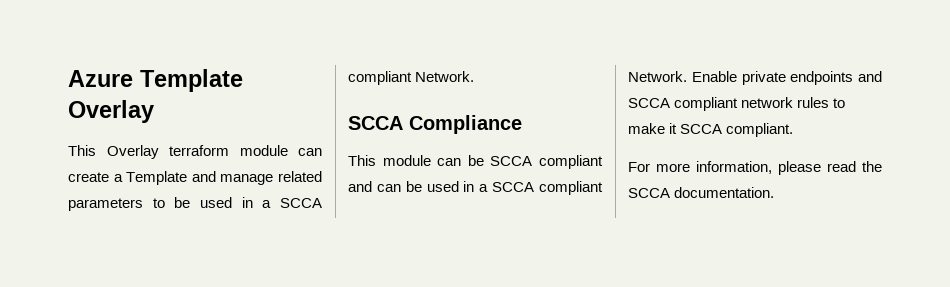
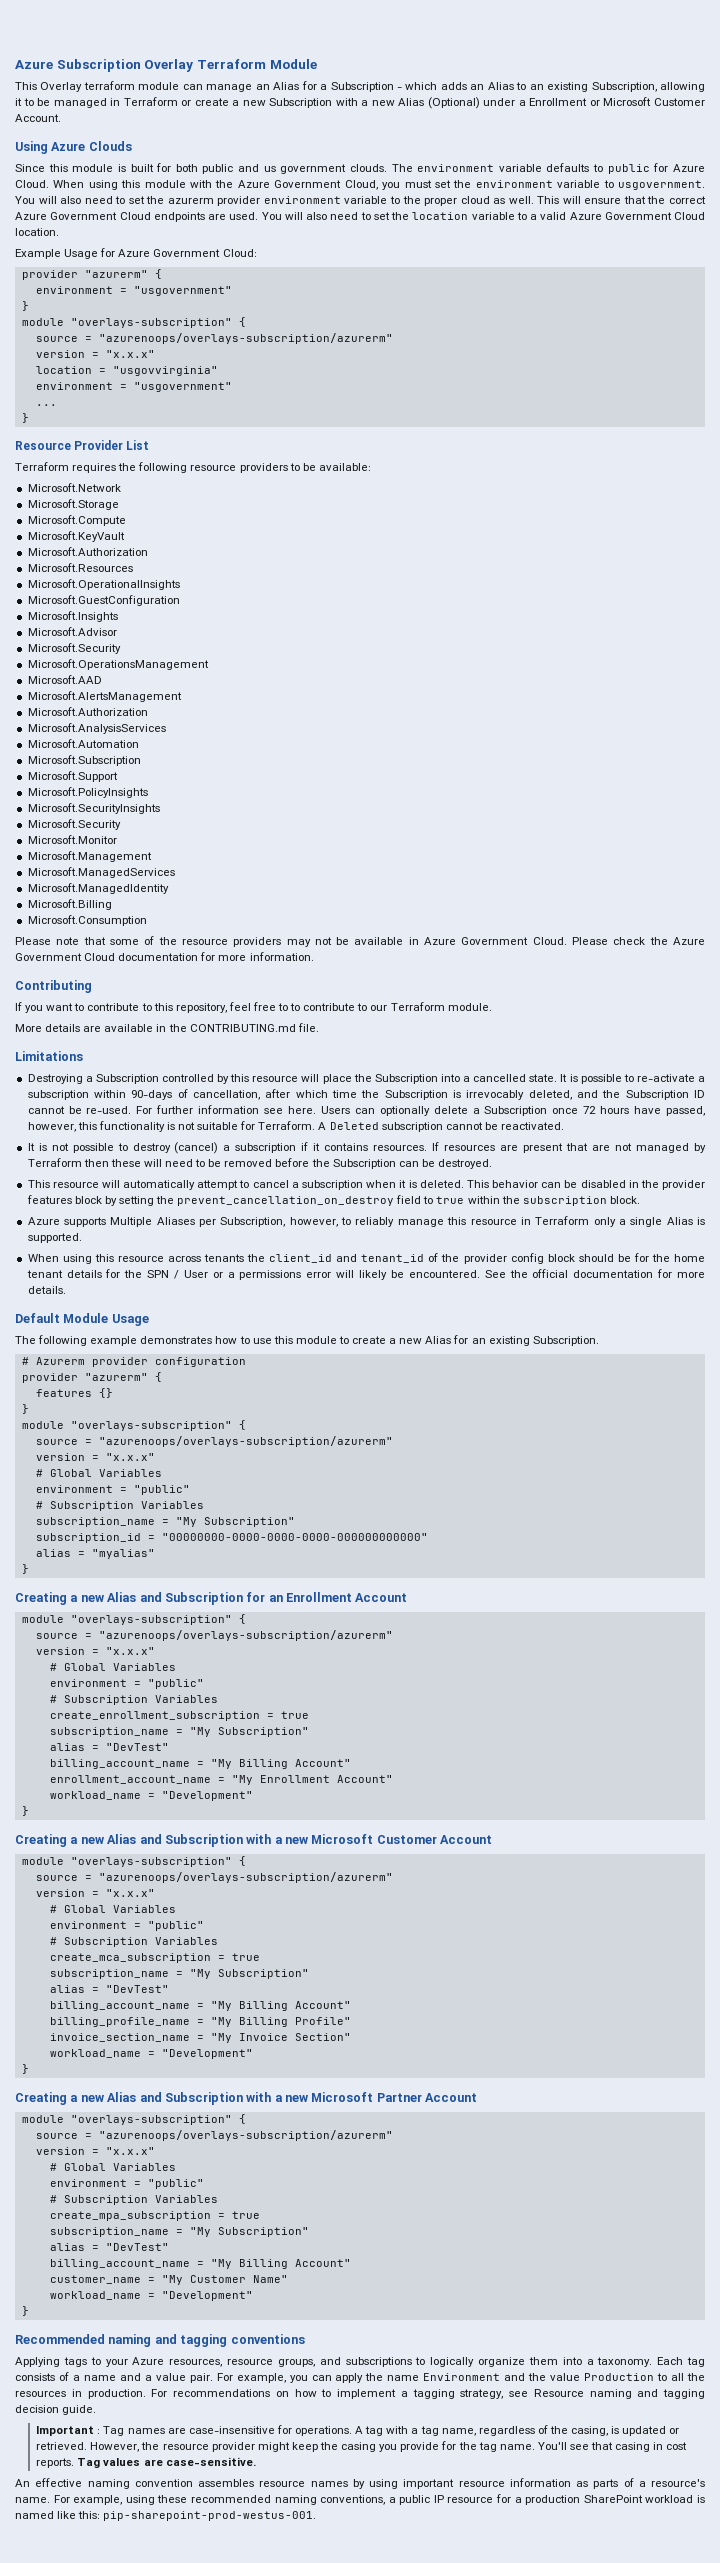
[68,69,243,92] [68,100,154,123] Azure Template Overlay -> [15,59,317,72] Azure Subscription Overlay Terraform Module
[68,171,322,185] [68,197,322,211] [348,71,475,85] [348,115,522,134] [348,155,603,169] [348,181,603,195] [628,71,882,85] [628,97,846,111] [628,123,794,137] [628,161,882,175] [628,187,775,198] create a Template and manage related parameters to be used in a SCCA compliant Network. // SCCA Compliance // This module can be SCCA compliant and can be used in a SCCA compliant Network. Enable private endpoints and SCCA compliant network rules to make it SCCA compliant. // For more information, please read the SCCA documentation. -> [206,81,705,92] [15,97,705,109] [15,114,61,122] [15,141,132,154] [15,163,706,174] [15,180,705,190] [15,196,706,206] [15,212,705,222] [15,228,59,236] [15,248,257,259] [21,269,162,280] [35,286,232,296] [21,301,29,311] [21,317,246,328] [35,333,393,344] [35,350,155,358] [35,366,218,376] [35,382,232,392] [35,404,57,406] [21,413,29,423] [15,440,150,450] [15,462,371,473] [27,483,121,492] [27,499,119,510] [27,515,126,526] [27,531,125,542] [27,547,148,556] [27,563,133,572] [27,579,180,590] [27,595,180,606] [27,611,118,622] [27,627,117,636] [27,643,121,654] [27,659,209,670] [27,675,102,684] [27,691,182,702] [27,707,148,716] [27,723,166,734] [27,739,139,748] [27,755,141,766] [27,771,118,782] [27,787,148,798] [27,803,160,814] [27,819,121,830] [27,835,117,844] [27,851,152,862] [27,867,175,878] [27,883,169,894] [27,899,112,910] [27,915,147,926] [15,936,705,947] [15,952,314,961] [15,980,92,993] [15,1002,492,1013] [15,1023,319,1032] [15,1051,83,1061] [27,1074,705,1084] [27,1089,706,1100] [27,1105,705,1116] [27,1121,565,1132] [27,1142,706,1154] [27,1158,493,1169] [27,1180,706,1190] [26,1195,640,1206] [27,1216,705,1227] [27,1233,82,1243] [27,1253,705,1264] [26,1269,705,1280] [27,1286,66,1294] [15,1313,149,1326] [15,1335,599,1346] [21,1357,246,1367] [21,1372,162,1383] [35,1388,113,1398] [21,1404,29,1414] [21,1420,246,1431] [35,1436,393,1447] [35,1453,155,1461] [35,1469,162,1477] [35,1485,190,1495] [35,1501,204,1511] [35,1517,295,1527] [35,1533,428,1543] [35,1549,155,1559] [21,1564,29,1574] [15,1592,408,1605] [21,1614,246,1625] [35,1630,393,1641] [35,1647,155,1655] [49,1663,176,1671] [49,1679,204,1689] [49,1695,218,1705] [49,1711,309,1721] [49,1727,309,1737] [49,1743,169,1751] [49,1759,351,1769] [49,1775,393,1785] [49,1791,253,1801] [21,1806,29,1816] [15,1834,493,1847] [21,1856,246,1867] [35,1872,393,1883] [35,1889,155,1897] [49,1905,176,1913] [49,1921,204,1931] [49,1937,218,1947] [49,1953,260,1963] [49,1969,309,1979] [49,1985,169,1993] [49,2001,351,2011] [49,2017,351,2027] [49,2033,351,2043] [49,2049,253,2059] [21,2064,29,2074] [15,2092,478,2105] [21,2114,246,2125] [35,2130,393,2141] [35,2147,155,2155] [49,2163,176,2171] [49,2179,204,2189] [49,2195,218,2205] [49,2211,260,2221] [49,2227,309,2237] [49,2243,169,2251] [49,2259,351,2269] [49,2275,288,2285] [49,2291,253,2301] [21,2306,29,2316] [15,2334,305,2347] [15,2357,706,2367] [15,2372,705,2383] [15,2389,705,2399] [15,2405,97,2415] [36,2425,680,2436] [36,2441,688,2452] [36,2457,256,2468] [15,2478,705,2489] [15,2494,705,2505] [15,2511,317,2521] manage an Alias for a Subscription - which adds an Alias to an existing Subscription, allowing it to be managed in Terraform or create a new Subscription with a new Alias (Optional) under a Enrollment or Microsoft Customer Account. // Using Azure Clouds // Since this module is built for both public and us government clouds. The environment variable defaults to public for Azure Cloud. When using this module with the Azure Government Cloud, you must set the environment variable to usgovernment. You will also need to set the azurerm provider environment variable to the proper cloud as well. This will ensure that the correct Azure Government Cloud endpoints are used. You will also need to set the location variable to a valid Azure Government Cloud location. // Example Usage for Azure Government Cloud: // provider "azurerm" { // environment = "usgovernment" // } // module "overlays-subscription" { // source = "azurenoops/overlays-subscription/azurerm" // version = "x.x.x" // location = "usgovvirginia" // environment = "usgovernment" // ... // } // Resource Provider List // Terraform requires the following resource providers to be available: // Microsoft.Network // Microsoft.Storage // Microsoft.Compute // Microsoft.KeyVault // Microsoft.Authorization // Microsoft.Resources // Microsoft.OperationalInsights // Microsoft.GuestConfiguration // Microsoft.Insights // Microsoft.Advisor // Microsoft.Security // Microsoft.OperationsManagement // Microsoft.AAD // Microsoft.AlertsManagement // Microsoft.Authorization // Microsoft.AnalysisServices // Microsoft.Automation // Microsoft.Subscription // Microsoft.Support // Microsoft.PolicyInsights // Microsoft.SecurityInsights // Microsoft.Security // Microsoft.Monitor // Microsoft.Management // Microsoft.ManagedServices // Microsoft.ManagedIdentity // Microsoft.Billing // Microsoft.Consumption // Please note that some of the resource providers may not be available in Azure Government Cloud. Please check the Azure Government Cloud documentation for more information. // Contributing // If you want to contribute to this repository, feel free to to contribute to our Terraform module. // More details are available in the CONTRIBUTING.md file. // Limitations // Destroying a Subscription controlled by this resource will place the Subscription into a cancelled state. It is possible to re-activate a subscription within 90-days of cancellation, after which time the Subscription is irrevocably deleted, and the Subscription ID cannot be re-used. For further information see here. Users can optionally delete a Subscription once 72 hours have passed, however, this functionality is not suitable for Terraform. A Deleted subscription cannot be reactivated. // It is not possible to destroy (cancel) a subscription if it contains resources. If resources are present that are not managed by Terraform then these will need to be removed before the Subscription can be destroyed. // This resource will automatically attempt to cancel a subscription when it is deleted. This behavior can be disabled in the provider features block by setting the prevent_cancellation_on_destroy field to true within the subscription block. // Azure supports Multiple Aliases per Subscription, however, to reliably manage this resource in Terraform only a single Alias is supported. // When using this resource across tenants the client_id and tenant_id of the provider config block should be for the home tenant details for the SPN / User or a permissions error will likely be encountered. See the official documentation for more details. // Default Module Usage // The following example demonstrates how to use this module to create a new Alias for an existing Subscription. // # Azurerm provider configuration // provider "azurerm" { // features {} // } // module "overlays-subscription" { // source = "azurenoops/overlays-subscription/azurerm" // version = "x.x.x" // # Global Variables // environment = "public" // # Subscription Variables // subscription_name = "My Subscription" // subscription_id = "00000000-0000-0000-0000-000000000000" // alias = "myalias" // } // Creating a new Alias and Subscription for an Enrollment Account // module "overlays-subscription" { // source = "azurenoops/overlays-subscription/azurerm" // version = "x.x.x" // # Global Variables // environment = "public" // # Subscription Variables // create_enrollment_subscription = true // subscription_name = "My Subscription" // alias = "DevTest" // billing_account_name = "My Billing Account" // enrollment_account_name = "My Enrollment Account" // workload_name = "Development" // } // Creating a new Alias and Subscription with a new Microsoft Customer Account // module "overlays-subscription" { // source = "azurenoops/overlays-subscription/azurerm" // version = "x.x.x" // # Global Variables // environment = "public" // # Subscription Variables // create_mca_subscription = true // subscription_name = "My Subscription" // alias = "DevTest" // billing_account_name = "My Billing Account" // billing_profile_name = "My Billing Profile" // invoice_section_name = "My Invoice Section" // workload_name = "Development" // } // Creating a new Alias and Subscription with a new Microsoft Partner Account // module "overlays-subscription" { // source = "azurenoops/overlays-subscription/azurerm" // version = "x.x.x" // # Global Variables // environment = "public" // # Subscription Variables // create_mpa_subscription = true // subscription_name = "My Subscription" // alias = "DevTest" // billing_account_name = "My Billing Account" // customer_name = "My Customer Name" // workload_name = "Development" // } // Recommended naming and tagging conventions // Applying tags to your Azure resources, resource groups, and subscriptions to logically organize them into a taxonomy. Each tag consists of a name and a value pair. For example, you can apply the name Environment and the value Production to all the resources in production. For recommendations on how to implement a tagging strategy, see Resource naming and tagging decision guide. // Important : Tag names are case-insensitive for operations. A tag with a tag name, regardless of the casing, is updated or retrieved. However, the resource provider might keep the casing you provide for the tag name. You'll see that casing in cost reports. Tag values are case-sensitive. // An effective naming convention assembles resource names by using important resource information as parts of a resource's name. For example, using these recommended naming conventions, a public IP resource for a production SharePoint workload is named like this: pip-sharepoint-prod-westus-001.

